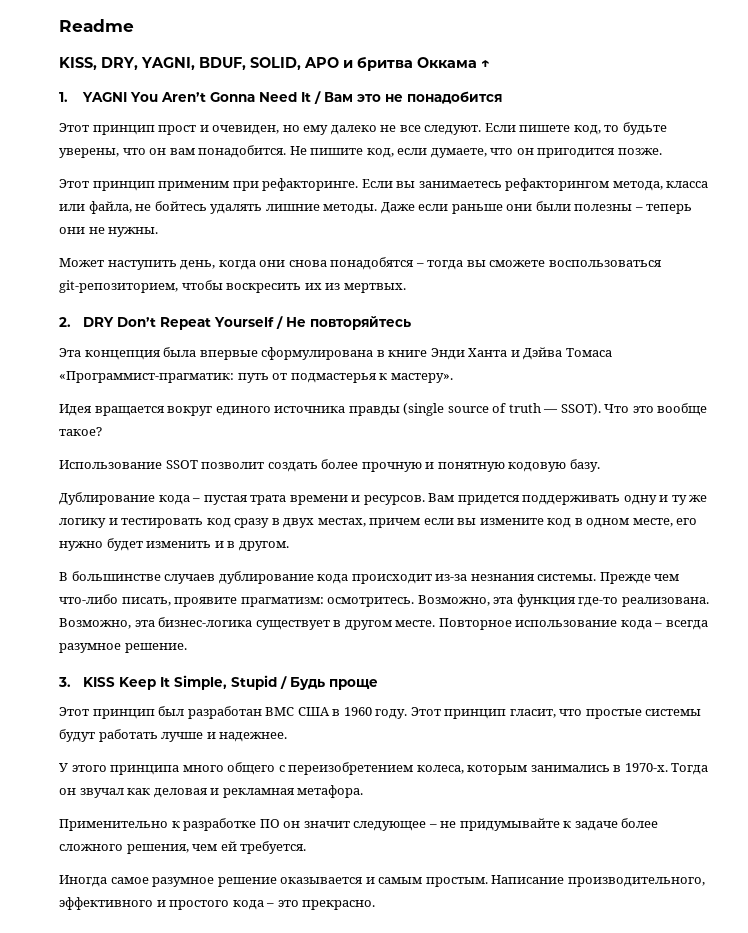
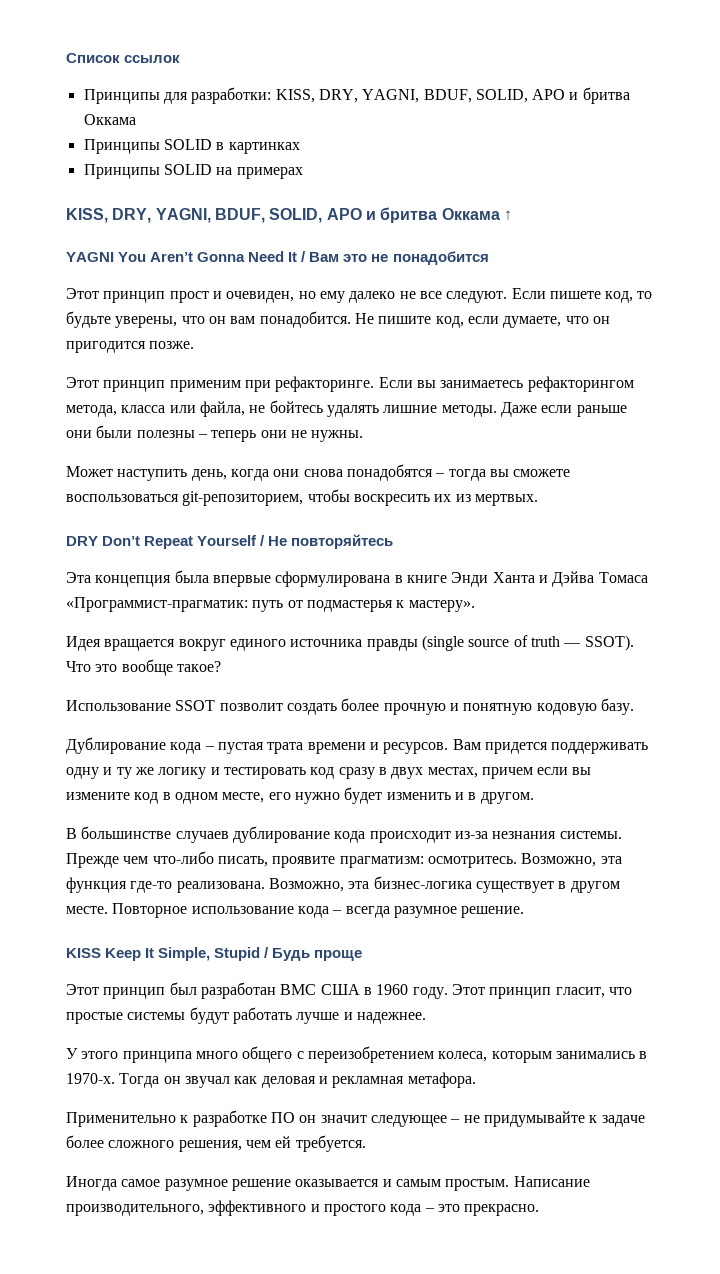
[59,19,134,32] Readme -> [66,53,181,63] [83,87,630,104] [83,114,136,125] [83,139,300,154] [83,164,303,179] Список ссылок // Принципы для разработки: KISS, DRY, YAGNI, BDUF, SOLID, APO и бритва Оккама // Принципы SOLID в картинках // Принципы SOLID на примерах
[59,92,68,102] 1. -> (512, 215) none
[59,317,71,327] 2. -> (538, 500) none
[58,677,71,687] 3. -> (525, 912) none

